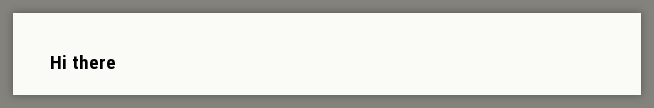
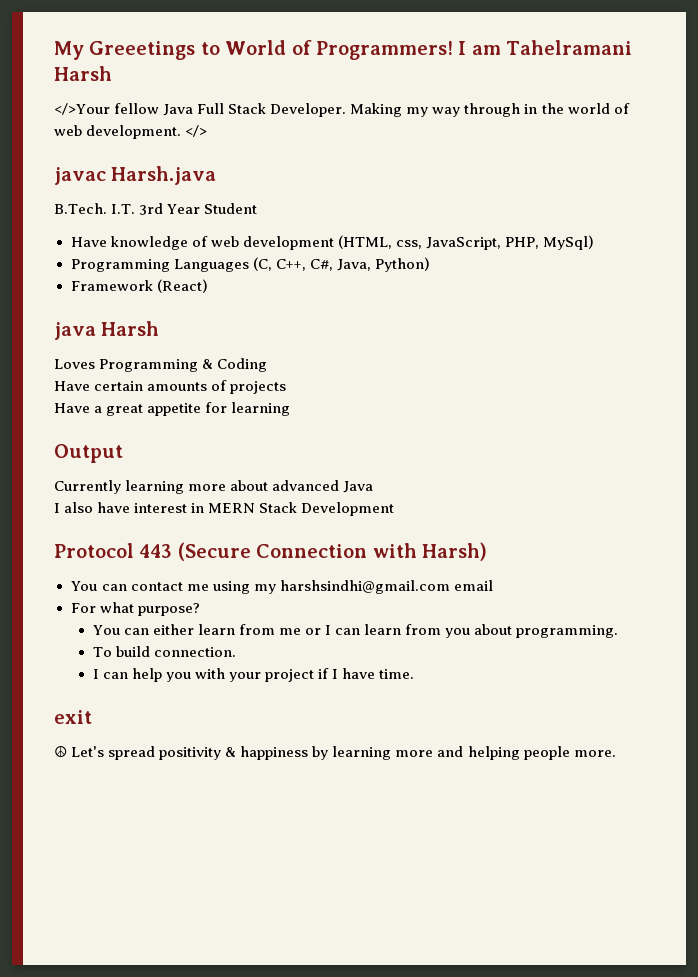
[50,55,117,69] Hi there -> [54,40,633,60] [54,66,112,81] [54,103,630,117] [54,125,208,139] [54,166,217,185] [54,203,258,215] [70,235,594,250] [70,257,430,272] [70,279,208,293] [54,321,160,340] [54,358,268,372] [54,380,287,394] [54,402,291,416] [54,444,123,463] [54,480,374,494] [54,502,395,516] [54,542,487,561] [70,580,493,594] [70,602,200,616] [92,624,619,638] [92,646,236,657] [92,668,415,682] [54,710,92,724] [54,746,616,760] My Greeetings to World of Programmers! I am Tahelramani Harsh // </>Your fellow Java Full Stack Developer. Making my way through in the world of web development. </> // javac Harsh.java // B.Tech. I.T. 3rd Year Student // Have knowledge of web development (HTML, css, JavaScript, PHP, MySql) // Programming Languages (C, C++, C#, Java, Python) // Framework (React) // java Harsh // Loves Programming & Coding // Have certain amounts of projects // Have a great appetite for learning // Output // Currently learning more about advanced Java // I also have interest in MERN Stack Development // Protocol 443 (Secure Connection with Harsh) // You can contact me using my harshsindhi@gmail.com email // For what purpose? // You can either learn from me or I can learn from you about programming. // To build connection. // I can help you with your project if I have time. // exit // ☮ Let's spread positivity & happiness by learning more and helping people more.

